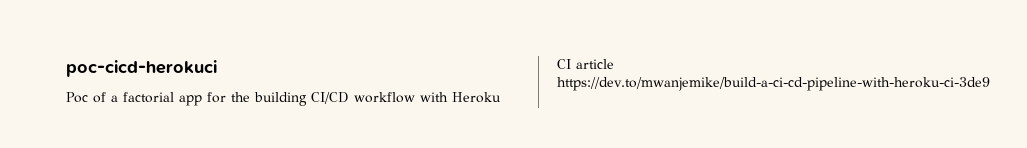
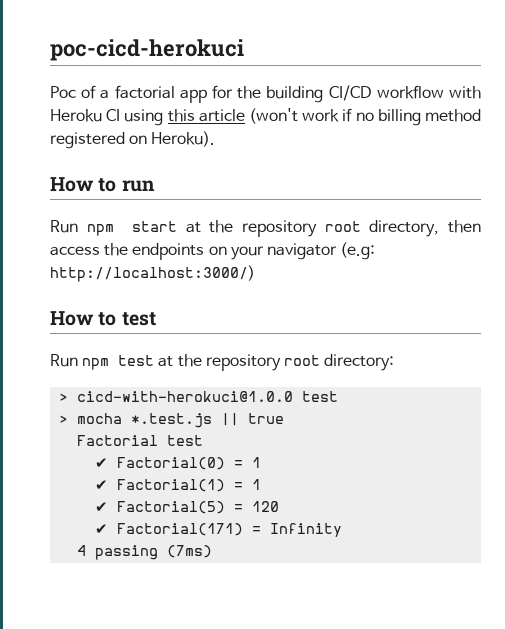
[576,59,614,69] [557,77,990,91] article https://dev.to/mwanjemike/build-a-ci-cd-pipeline-with-heroku-ci-3de9 -> [124,108,481,126] [50,131,216,149] [50,177,155,192] [50,220,482,237] [50,242,376,260] [50,265,255,282] [50,311,156,326] [50,354,395,371] [59,391,339,402] [59,413,285,428] [77,435,204,446] [95,457,262,470] [95,479,262,492] [95,501,280,514] [95,523,343,537] [77,545,213,560] using this article (won't work if no billing method registered on Heroku). // How to run // Run npm start at the repository root directory, then access the endpoints on your navigator (e.g: http://localhost:3000/) // How to test // Run npm test at the repository root directory: // > cicd-with-herokuci@1.0.0 test // > mocha *.test.js || true // Factorial test // ✔ Factorial(0) = 1 // ✔ Factorial(1) = 1 // ✔ Factorial(5) = 120 // ✔ Factorial(171) = Infinity // 4 passing (7ms)

